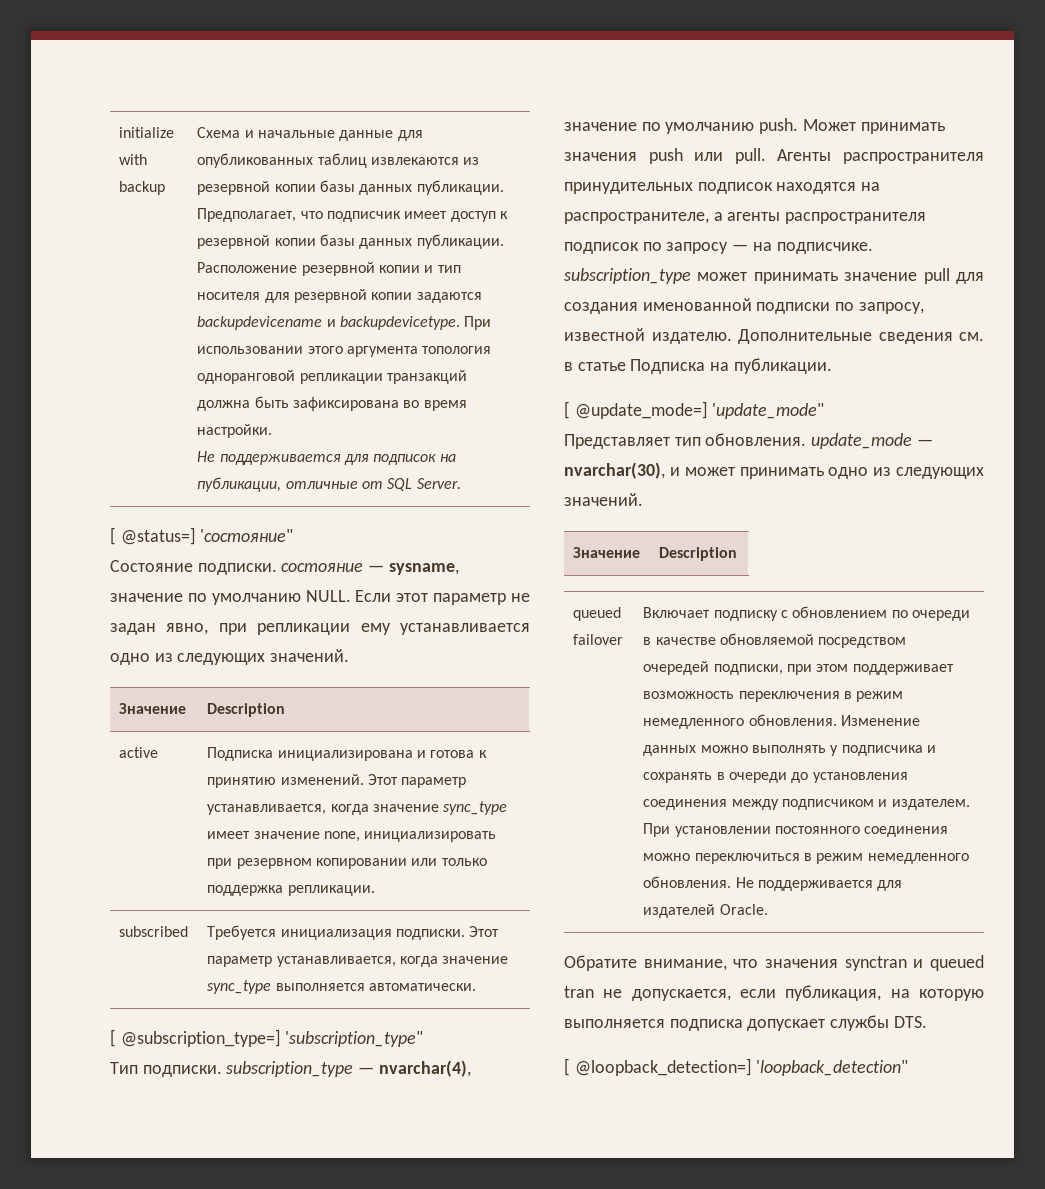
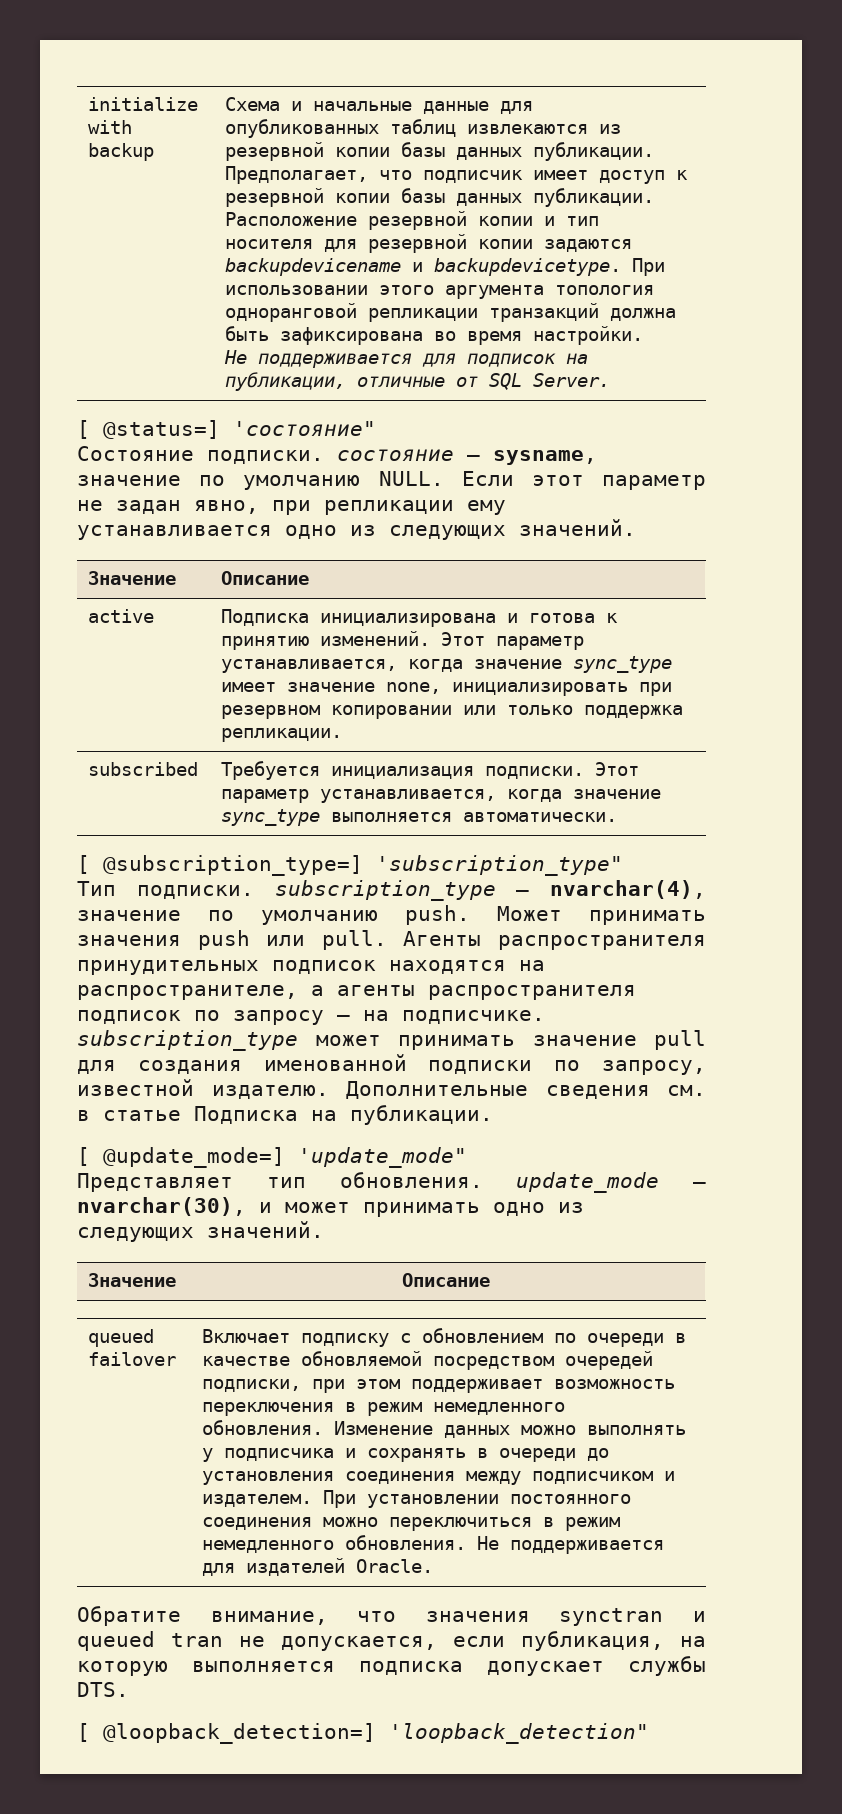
[207,703,286,717] Description -> [221,571,310,585] Описание
[659,547,738,561] Description -> [402,1273,491,1287] Описание

